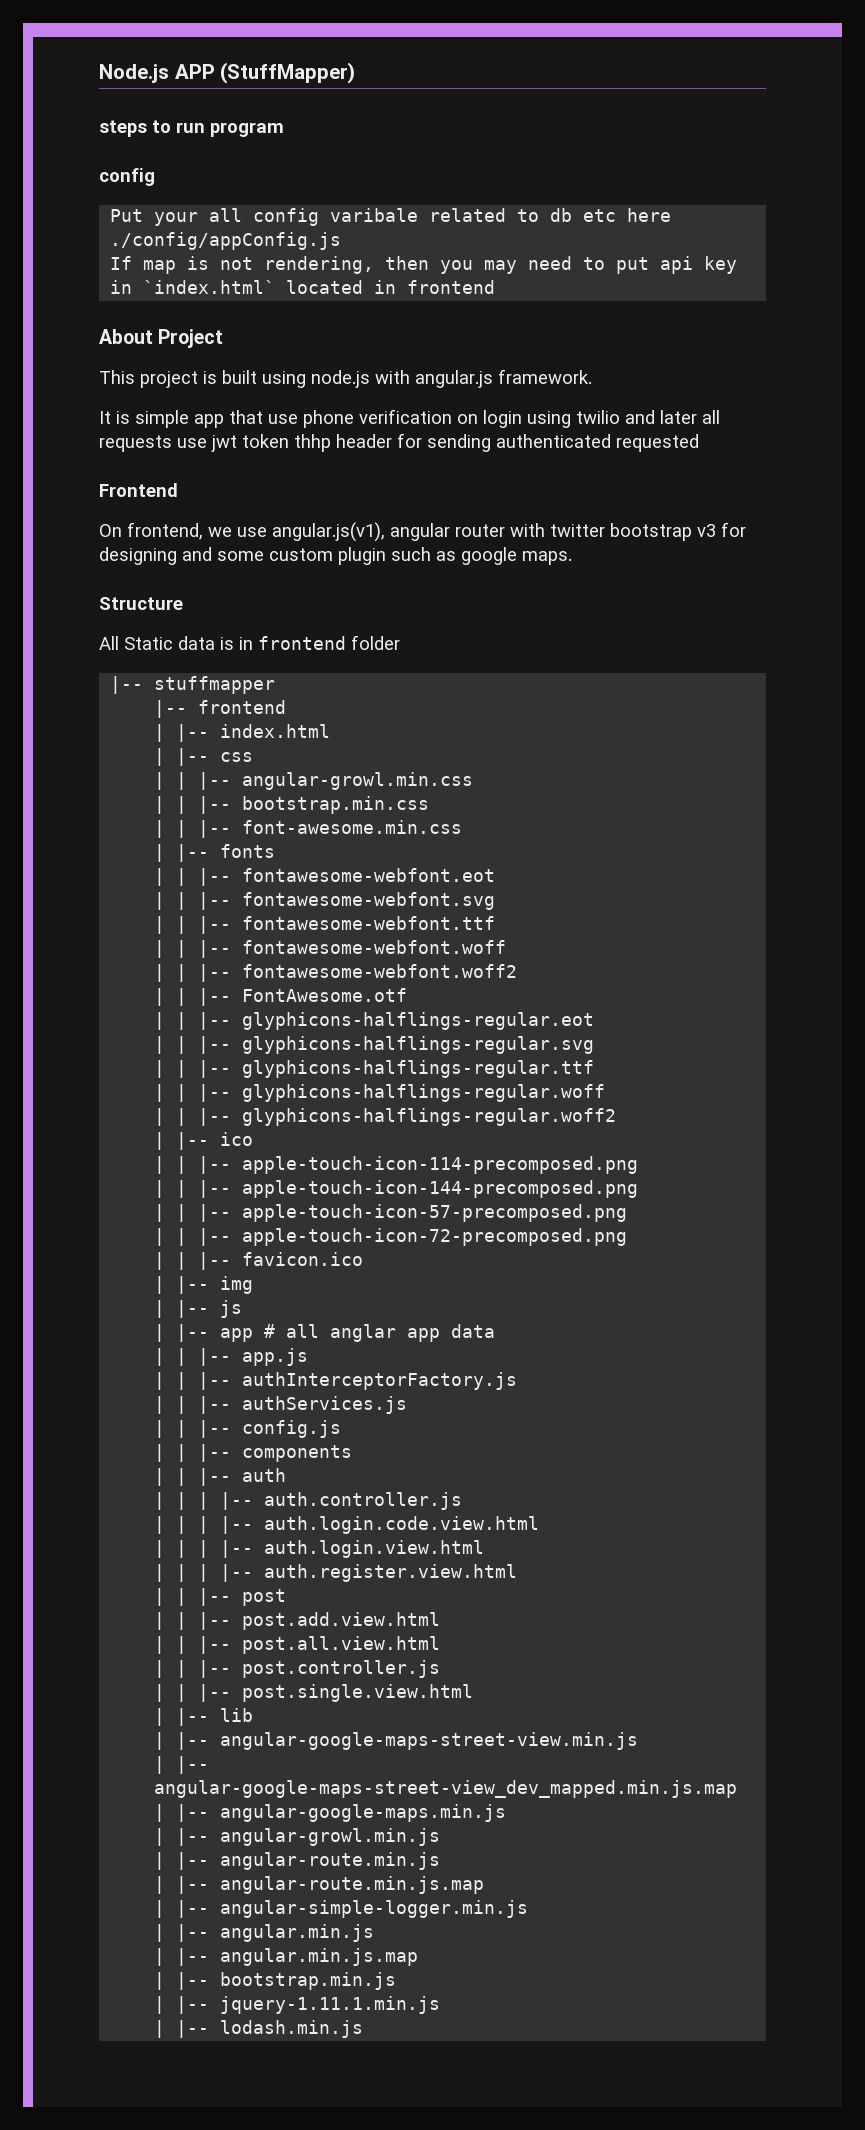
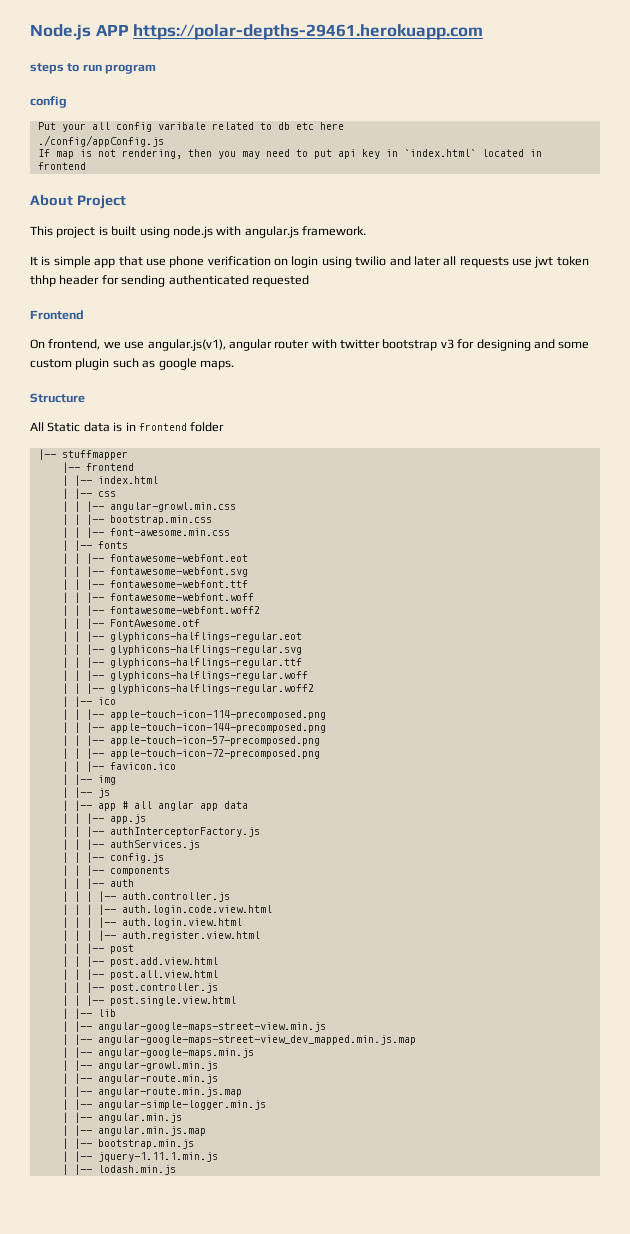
[220,62,356,84] (StuffMapper) -> [133,24,484,40] https://polar-depths-29461.herokuapp.com

